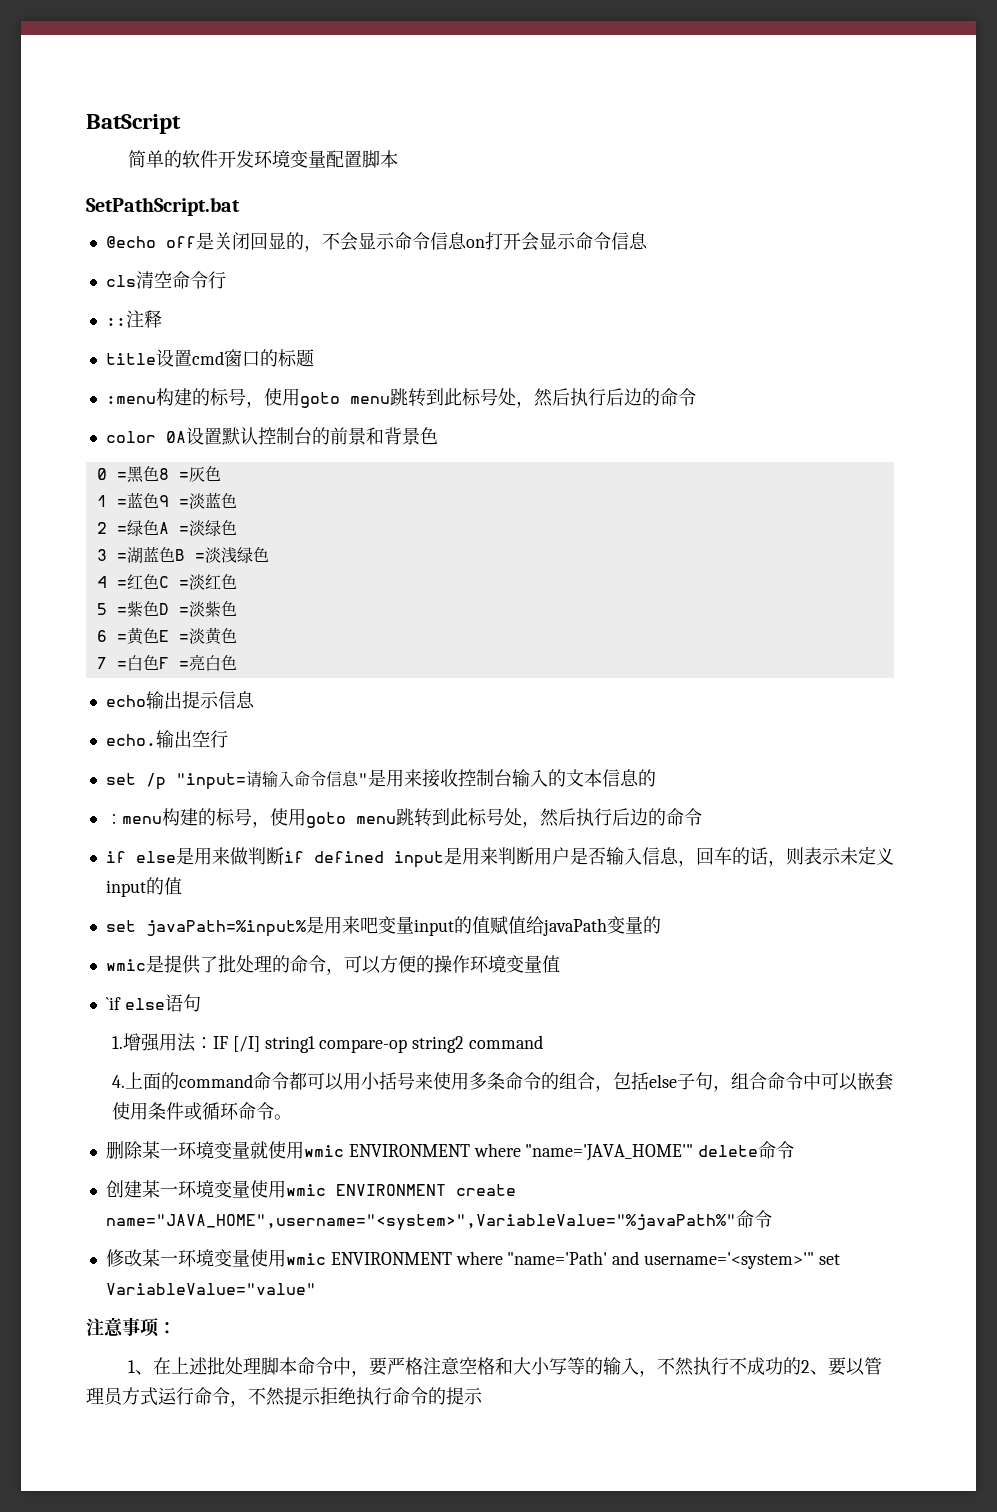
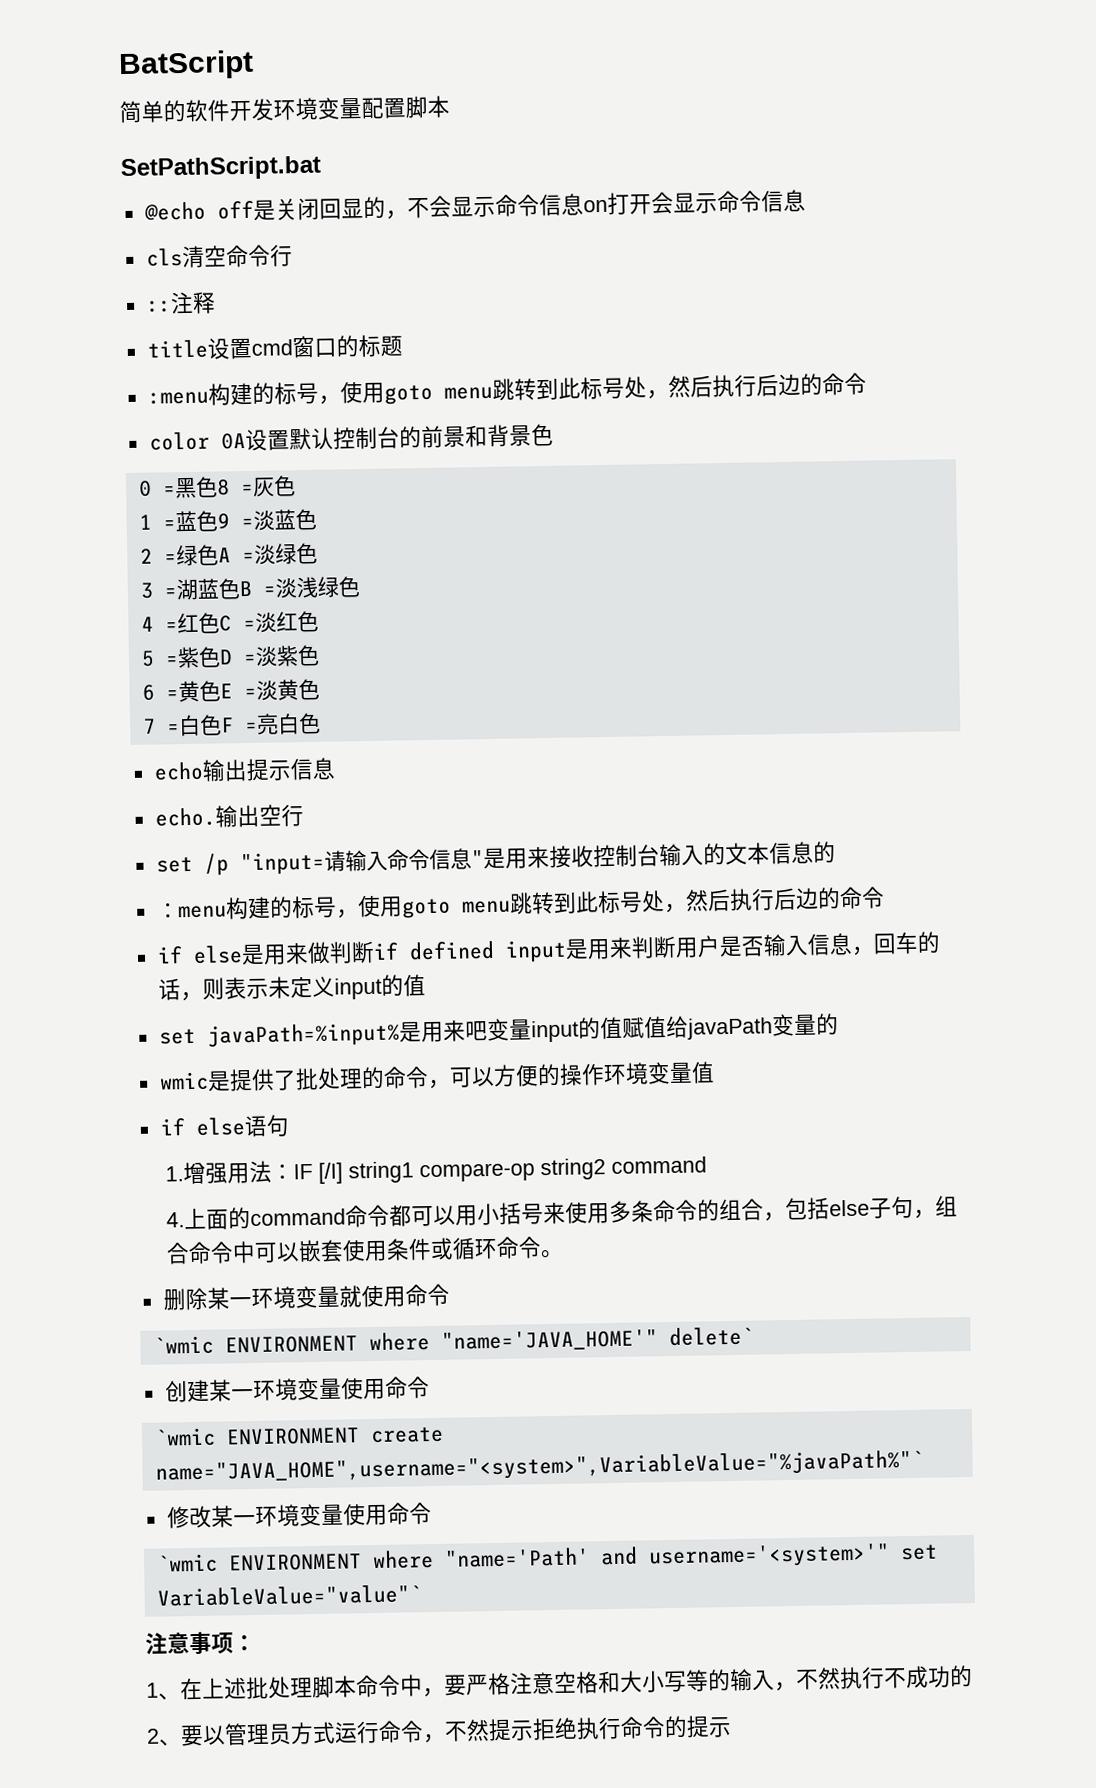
[105,997,121,1010] `if -> [159,1118,185,1136] if
[303,1145,344,1157] wmic -> [404,1283,450,1307] [152,1335,214,1355] 命令 // `wmic
[698,1141,795,1159] delete命令 -> [668,1326,754,1347] delete`
[285,1184,516,1196] [105,1210,772,1231] wmic ENVIRONMENT create name="JAVA_HOME",username="<system>",VariableValue="%javaPath%"命令 -> [384,1376,430,1399] [153,1426,444,1447] [154,1449,924,1485] 命令 // `wmic ENVIRONMENT create name="JAVA_HOME",username="<system>",VariableValue="%javaPath%"`
[285,1253,326,1265] wmic -> [386,1502,432,1525] [156,1553,218,1573] 命令 // `wmic
[105,1283,316,1295] VariableValue="value" -> [156,1584,422,1607] VariableValue="value"`
(801, 1366) none -> (973, 1676) //

